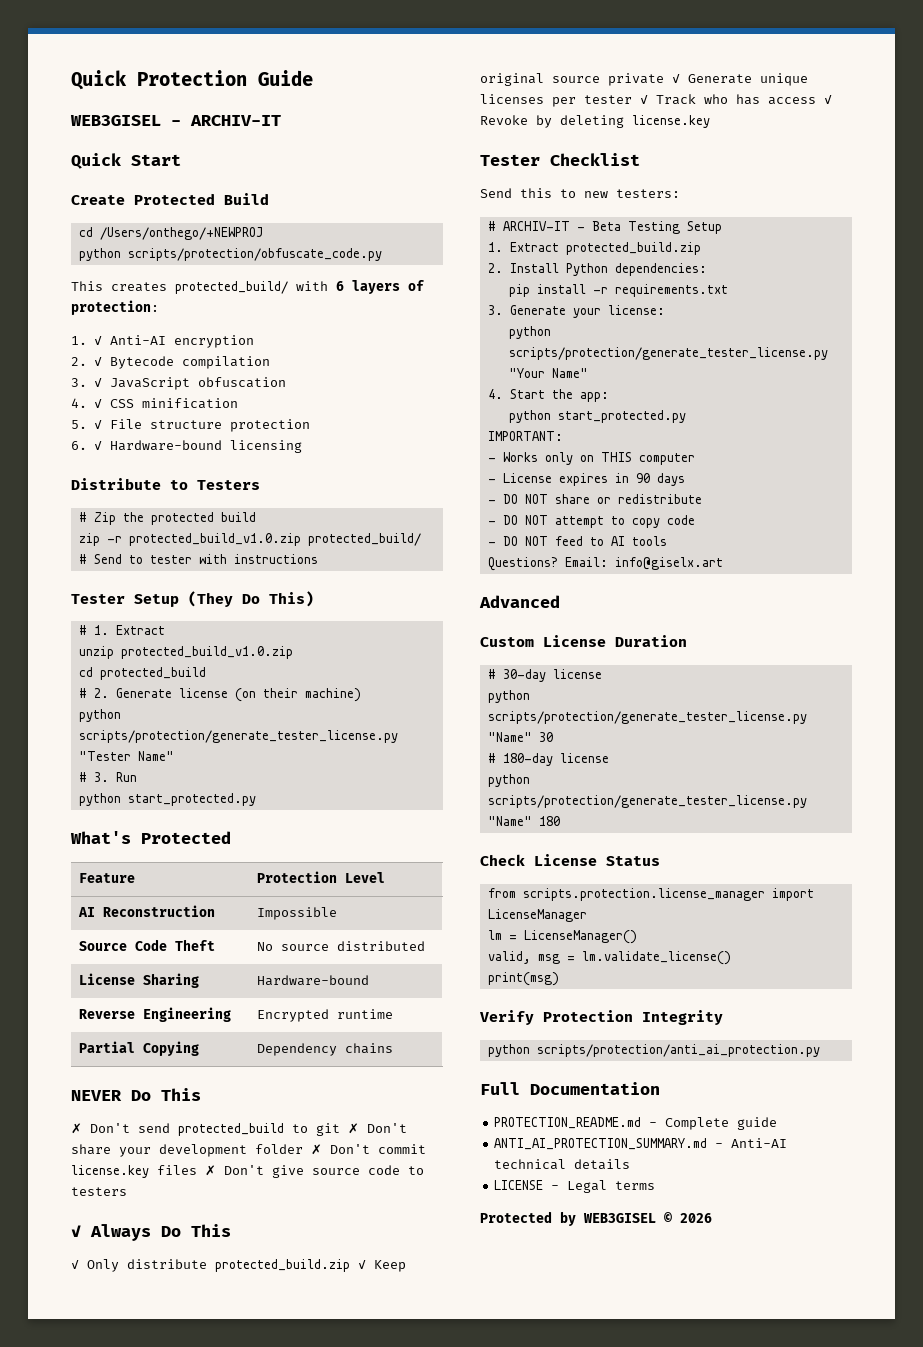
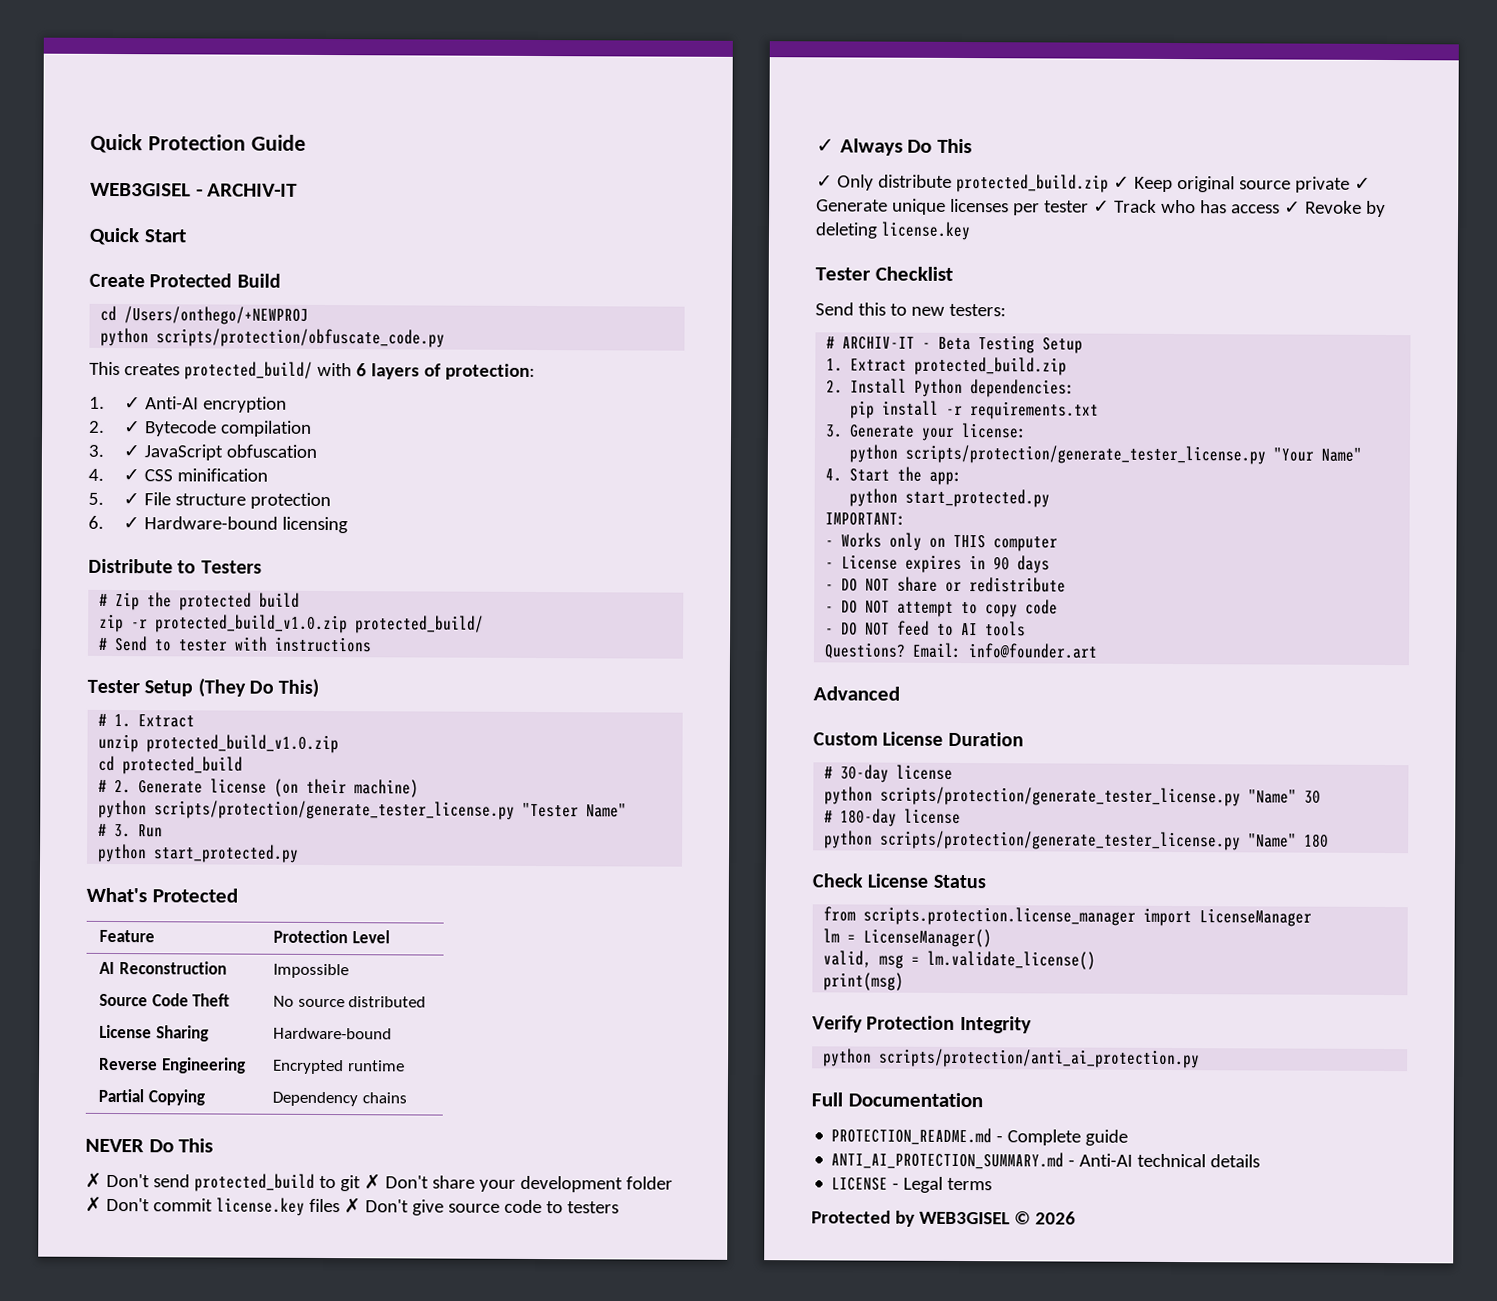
[614,557,723,570] info@giselx.art -> [968,643,1099,659] info@founder.art

